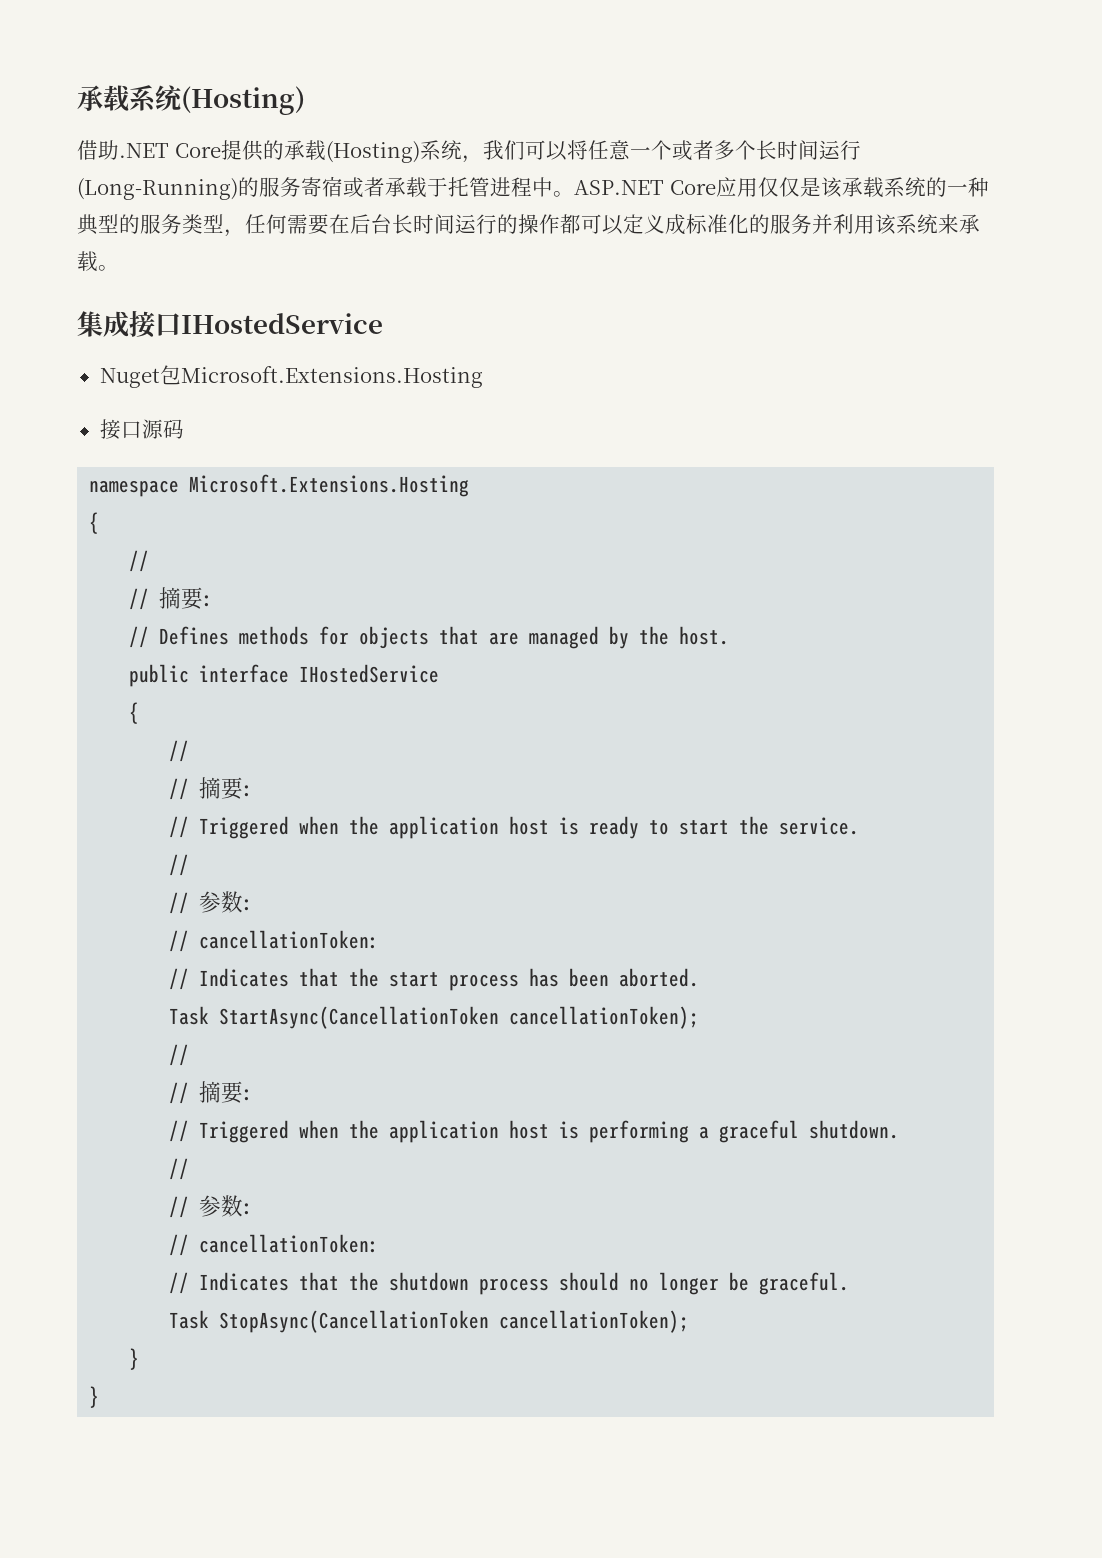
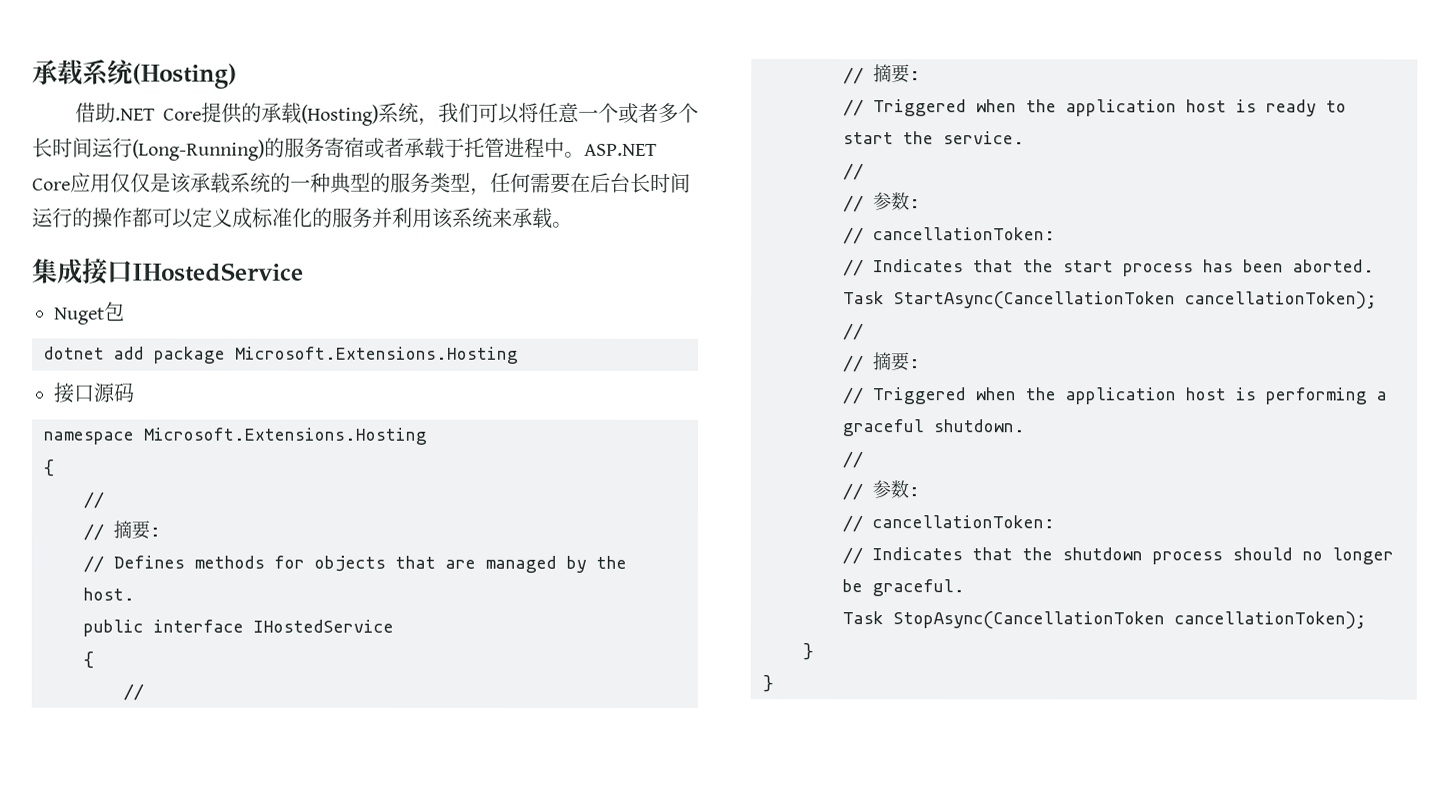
(181, 375) none -> [44,346,226,364] // dotnet add package

